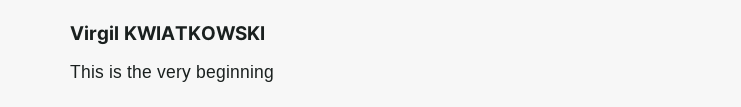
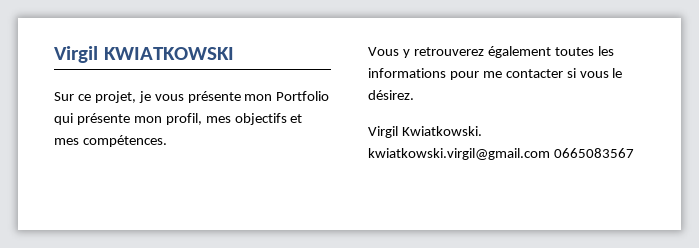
[70,65,274,82] This is the very beginning -> [54,91,330,103] [54,113,303,125] [54,135,167,147] [368,46,614,58] [368,68,623,80] [368,90,414,100] [368,126,482,138] [368,148,634,160] Sur ce projet, je vous présente mon Portfolio qui présente mon profil, mes objectifs et mes compétences. // Vous y retrouverez également toutes les informations pour me contacter si vous le désirez. // Virgil Kwiatkowski. kwiatkowski.virgil@gmail.com 0665083567

